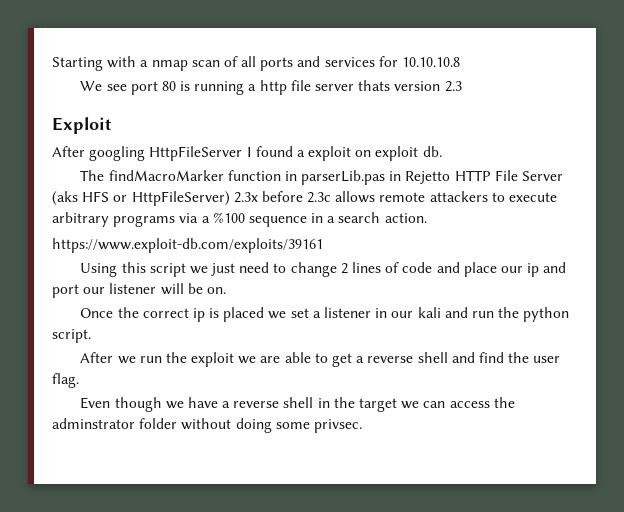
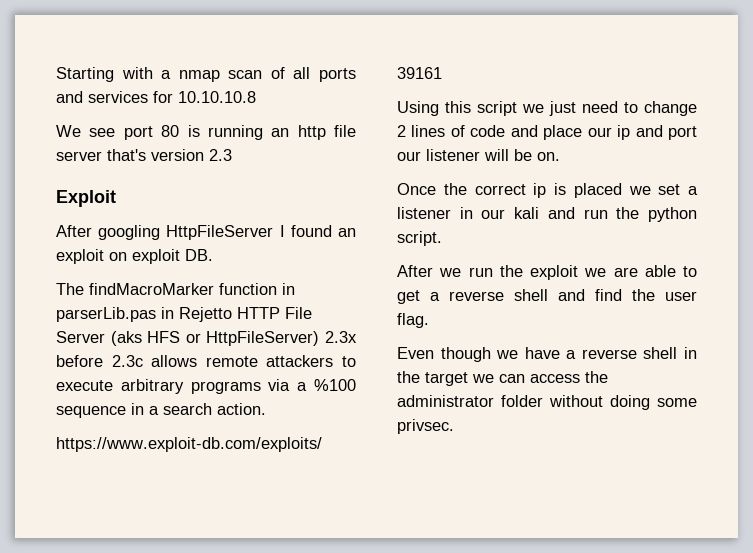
[248,84,257,91] a -> [271,128,290,137] an
[358,80,391,91] thats -> [107,149,146,161] that's
[296,150,305,157] a -> [337,228,356,237] an
[422,146,442,157] db. -> [185,249,213,261] DB.
[52,418,135,429] adminstrator -> [397,395,494,407] administrator

